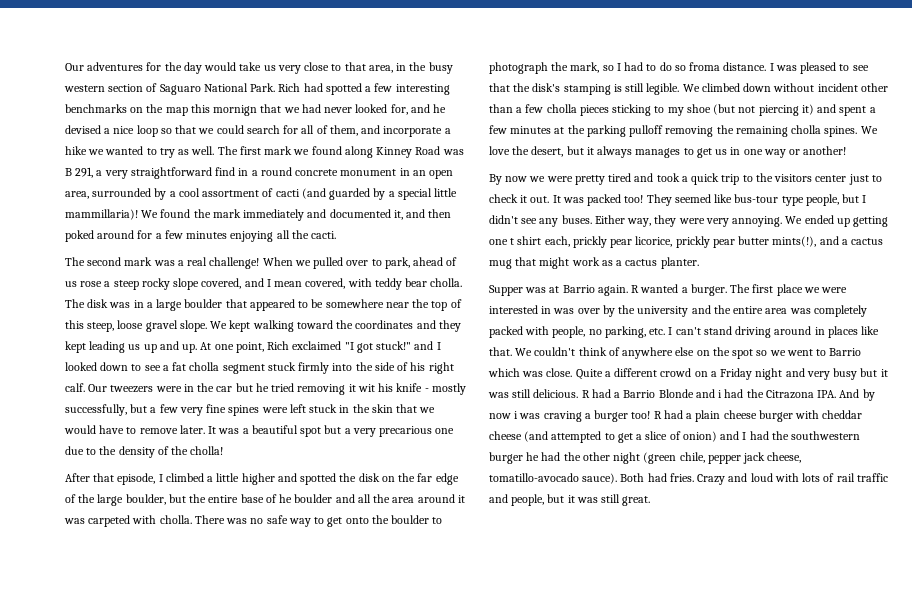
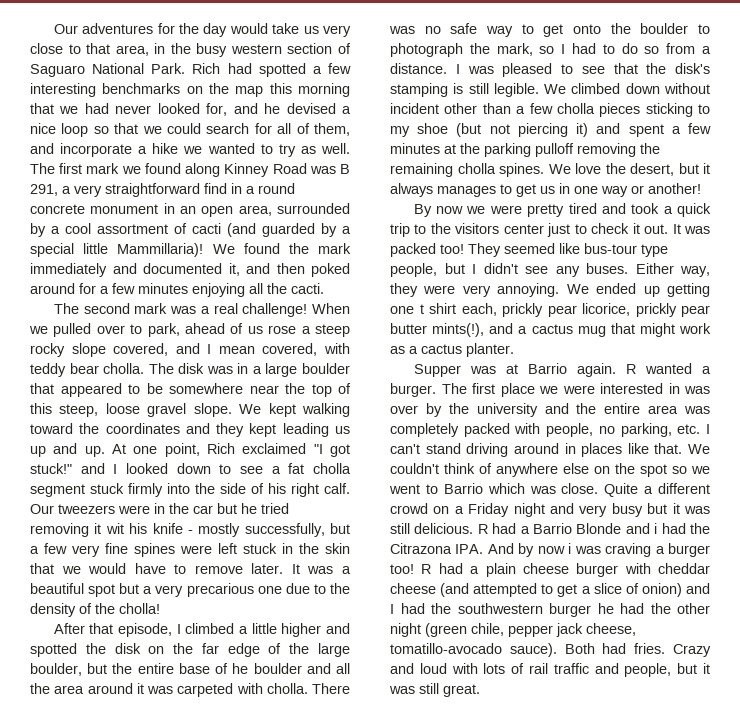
[213,105,258,116] mornign -> [298,83,350,97] morning
[65,209,138,220] mammillaria)! -> [117,243,204,257] Mammillaria)!
[689,62,721,71] froma -> [666,43,712,54] from a

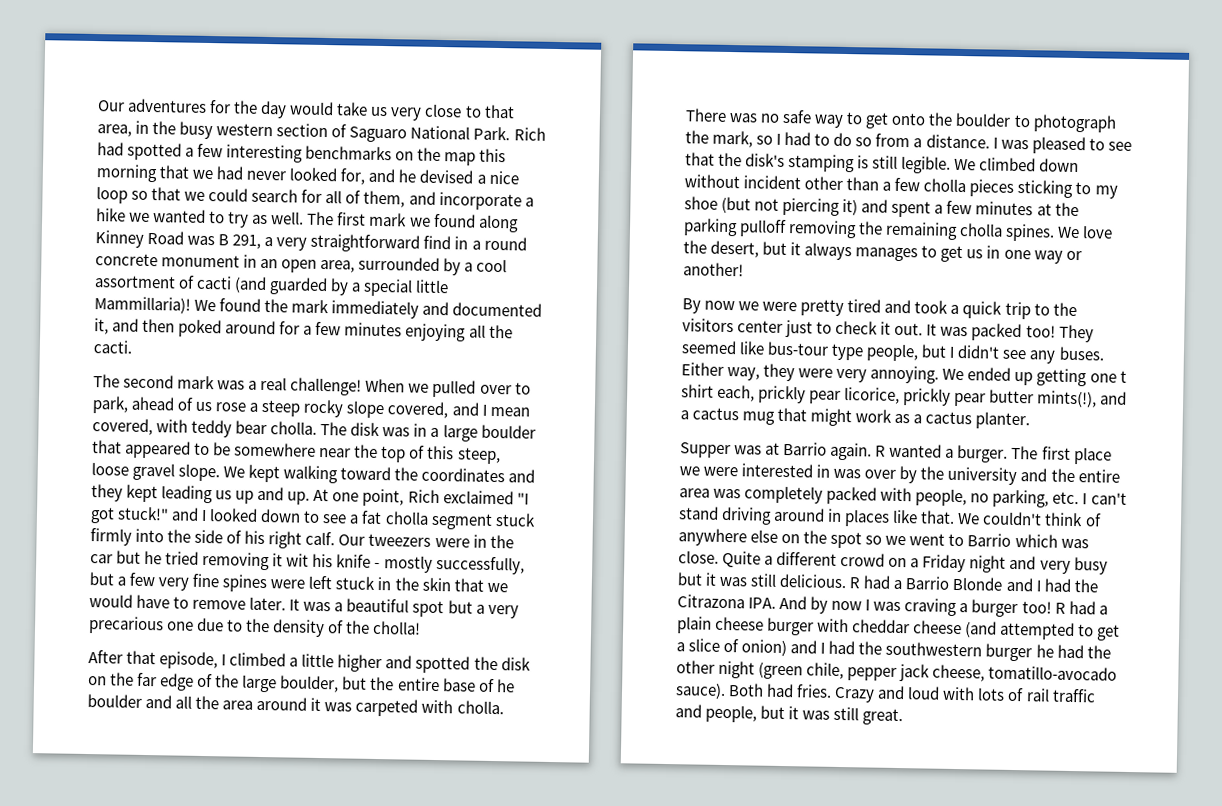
[654,523,658,534] i -> [1035,580,1041,592] I
[568,543,572,554] i -> [865,599,871,611] I

